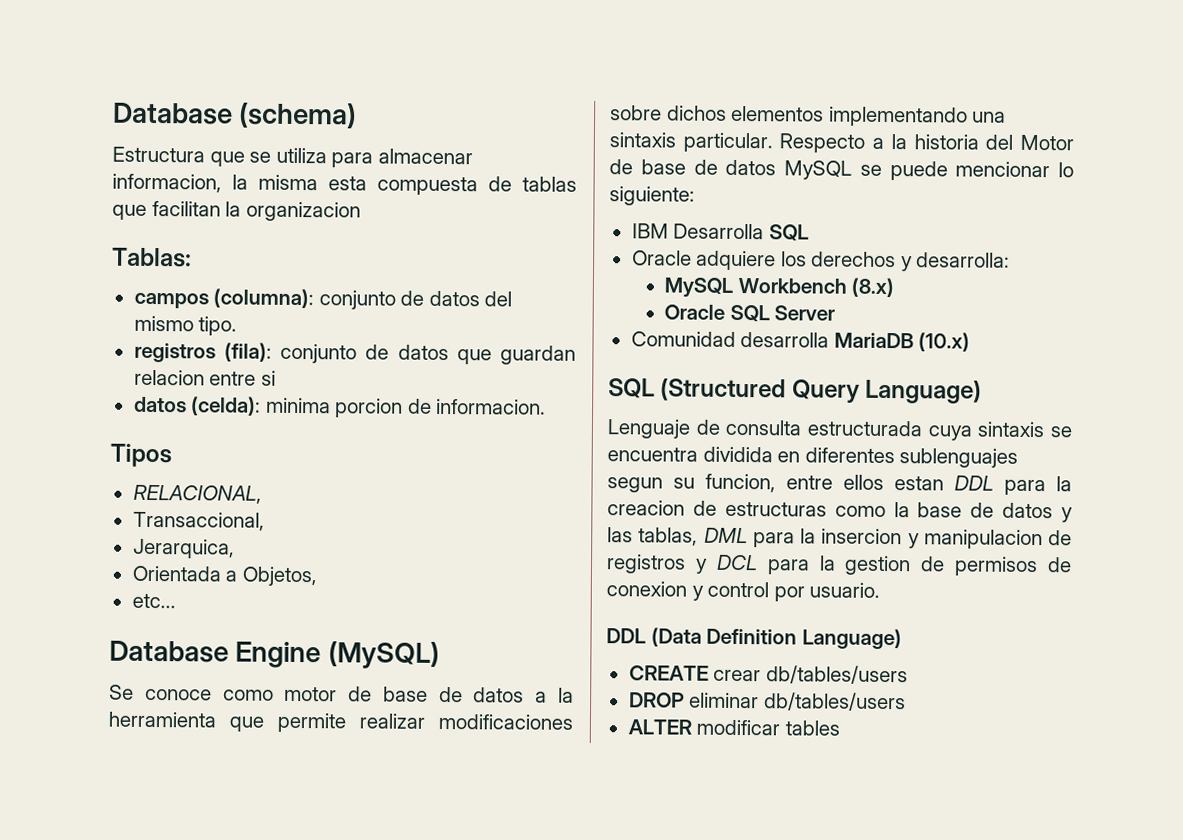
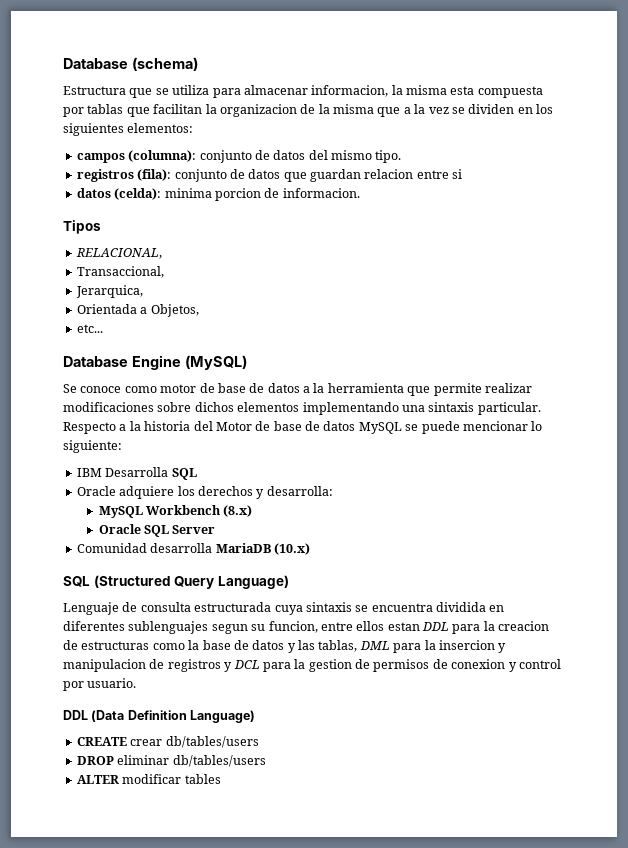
[488,176,512,192] de -> [63,107,84,117] por
[112,247,192,268] // Tablas: -> [300,104,553,117] [63,123,194,136] de la misma que a la vez se dividen en los siguientes elementos:

